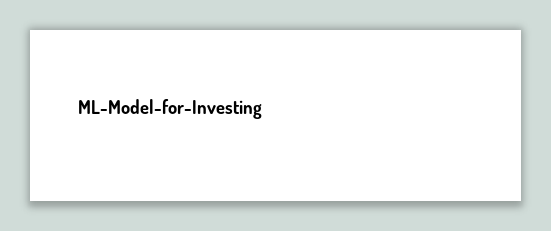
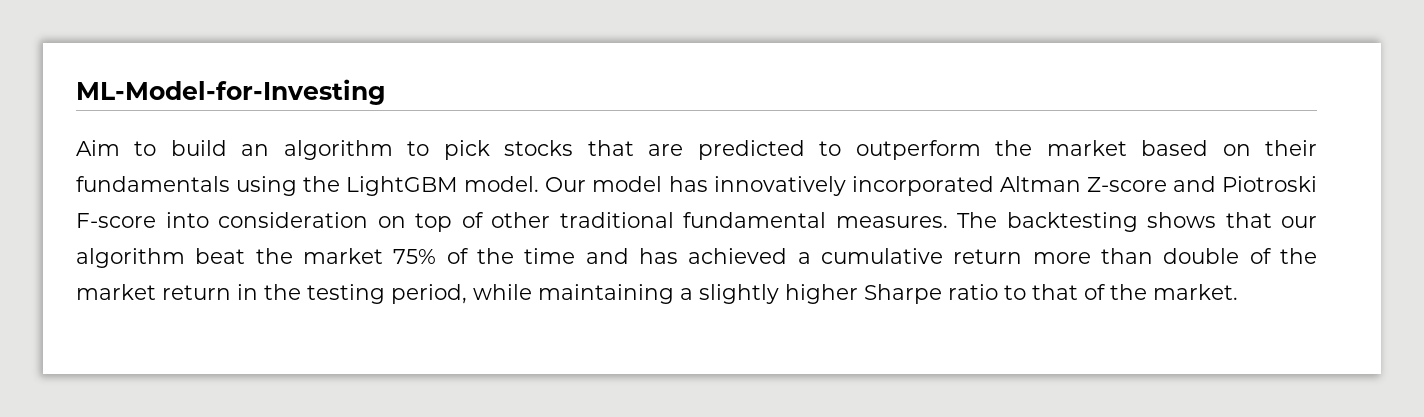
(262, 109) none -> [76,140,1318,160] [76,176,1317,196] [76,212,1317,232] [76,248,1317,268] [76,284,1238,304] // Aim to build an algorithm to pick stocks that are predicted to outperform the market based on their fundamentals using the LightGBM model. Our model has innovatively incorporated Altman Z-score and Piotroski F-score into consideration on top of other traditional fundamental measures. The backtesting shows that our algorithm beat the market 75% of the time and has achieved a cumulative return more than double of the market return in the testing period, while maintaining a slightly higher Sharpe ratio to that of the market.

